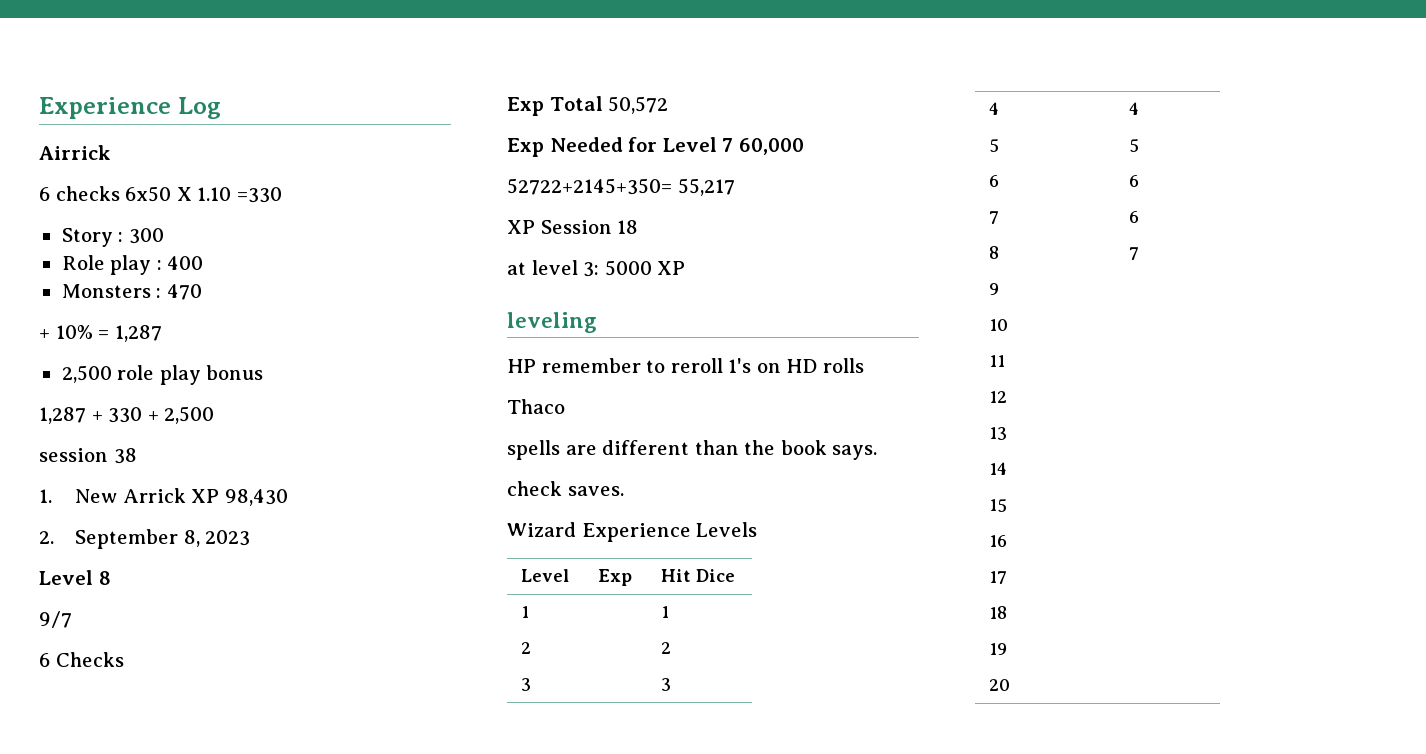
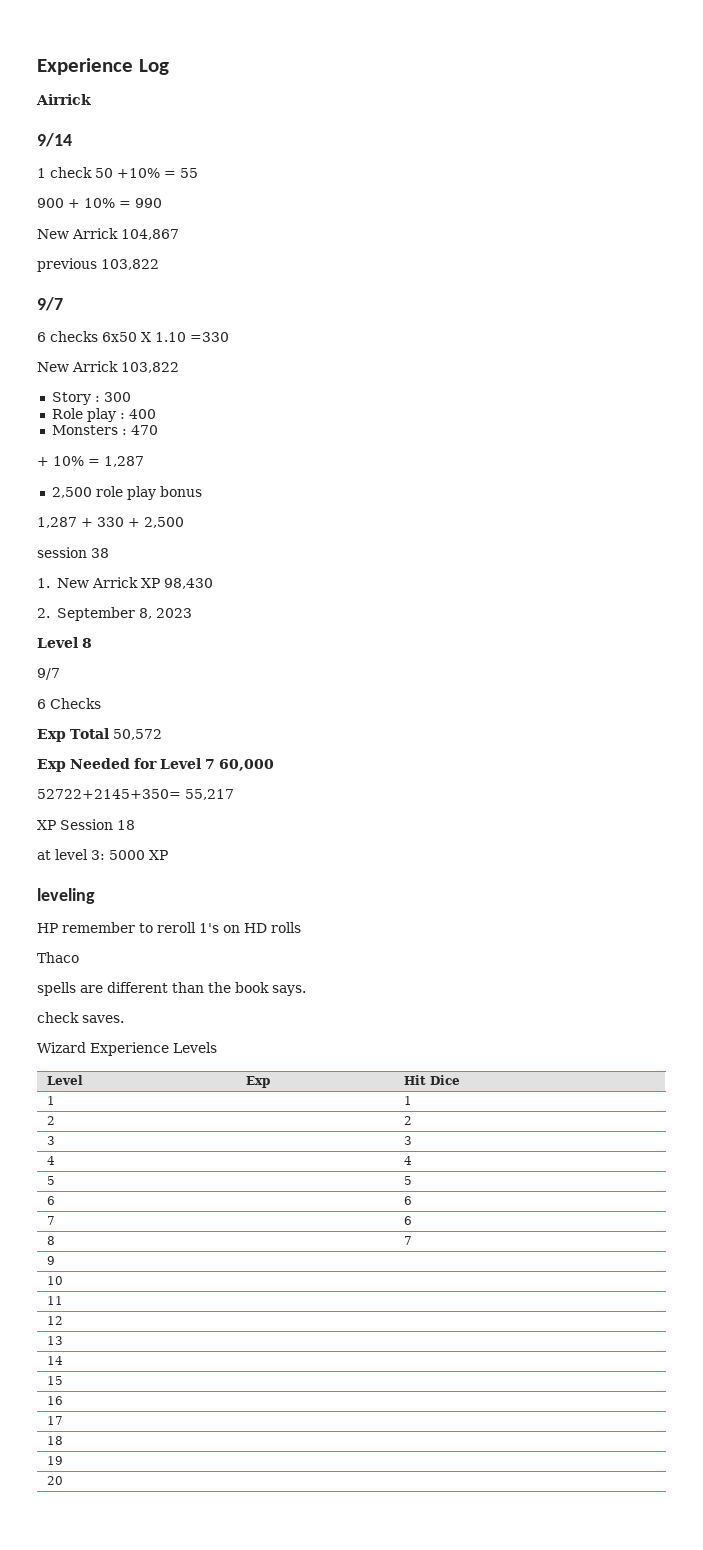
(111, 152) none -> [37,133,72,147] [37,167,198,178] [37,198,162,208] [37,228,179,240] [37,258,159,272] [37,297,63,311] // 9/14 // 1 check 50 +10% = 55 // 900 + 10% = 990 // New Arrick 104,867 // previous 103,822 // 9/7
(282, 195) none -> [37,361,179,373] // New Arrick 103,822

